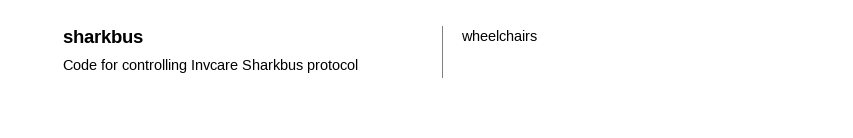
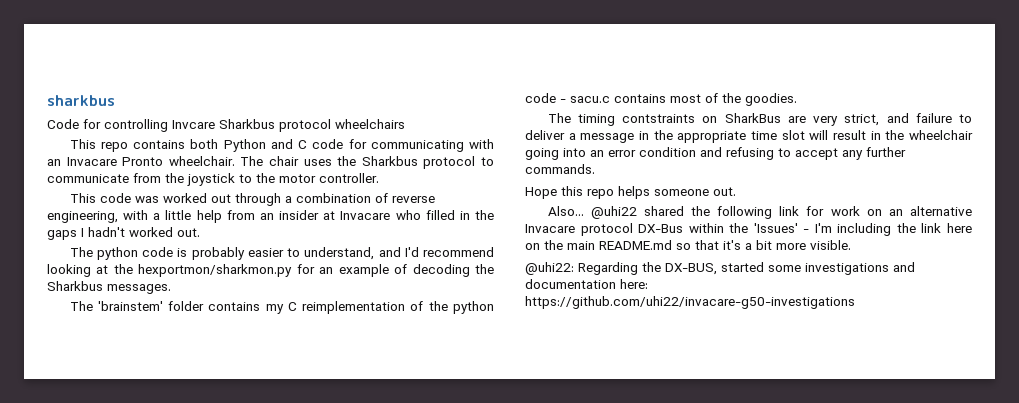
(537, 35) none -> [69,139,495,152] [47,156,495,169] [47,173,379,186] [69,193,435,206] [47,210,494,223] [47,227,200,240] [69,247,495,260] [47,264,495,277] [47,281,171,294] [69,301,494,314] [525,93,797,106] [547,113,973,126] [525,130,973,143] [525,147,906,160] [525,164,595,174] [525,186,736,199] [547,206,972,219] [525,223,972,236] [525,240,851,250] [525,262,915,275] [525,279,648,289] [525,296,855,309] // This repo contains both Python and C code for communicating with an Invacare Pronto wheelchair. The chair uses the Sharkbus protocol to communicate from the joystick to the motor controller. // This code was worked out through a combination of reverse engineering, with a little help from an insider at Invacare who filled in the gaps I hadn't worked out. // The python code is probably easier to understand, and I'd recommend looking at the hexportmon/sharkmon.py for an example of decoding the Sharkbus messages. // The 'brainstem' folder contains my C reimplementation of the python code - sacu.c contains most of the goodies. // The timing contstraints on SharkBus are very strict, and failure to deliver a message in the appropriate time slot will result in the wheelchair going into an error condition and refusing to accept any further commands. // Hope this repo helps someone out. // Also... @uhi22 shared the following link for work on an alternative Invacare protocol DX-Bus within the 'Issues' - I'm including the link here on the main README.md so that it's a bit more visible. // @uhi22: Regarding the DX-BUS, started some investigations and documentation here: https://github.com/uhi22/invacare-g50-investigations

